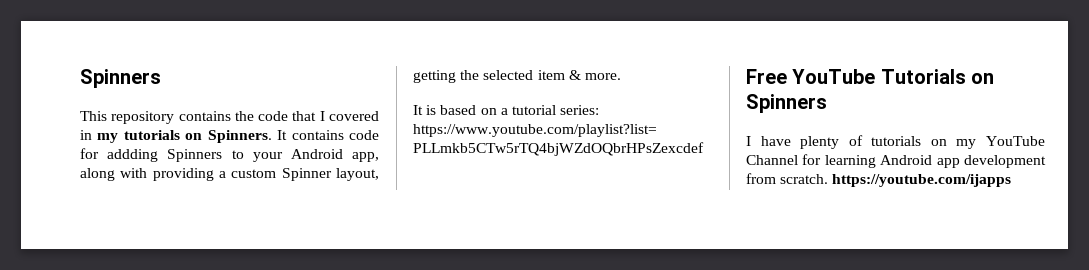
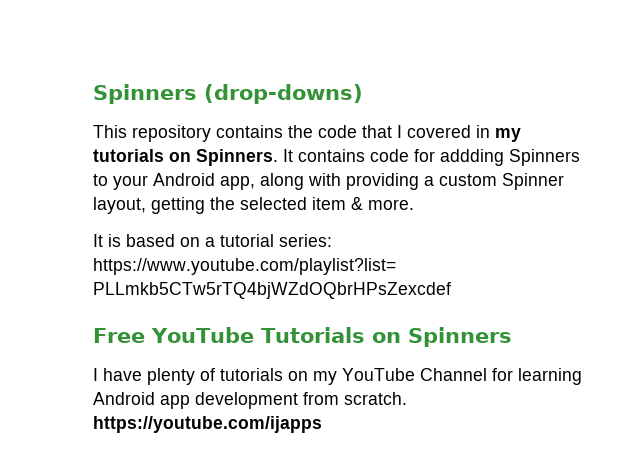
[80,69,161,88] Spinners -> [93,84,363,104] Spinners (drop-downs)

